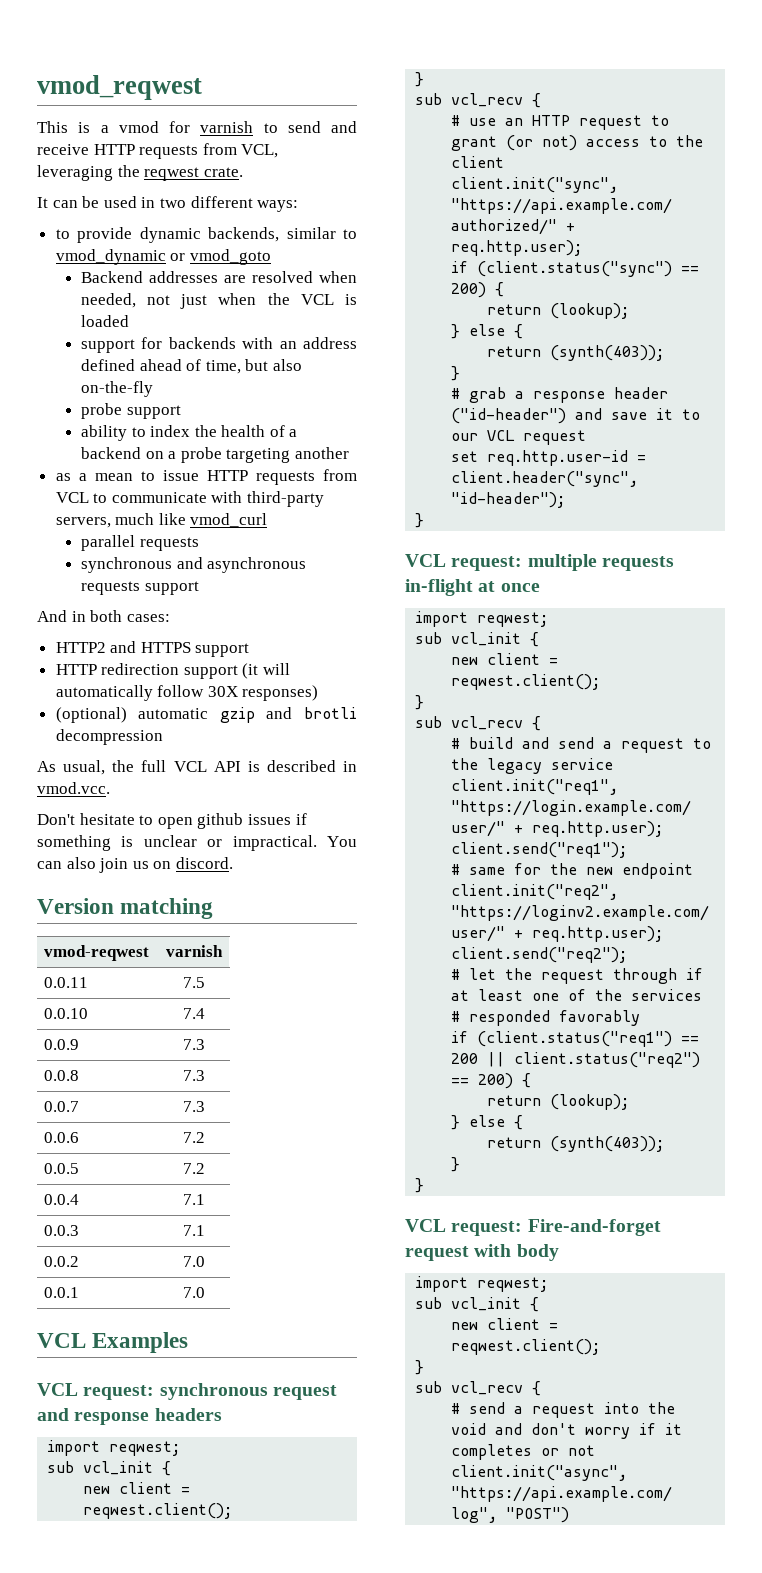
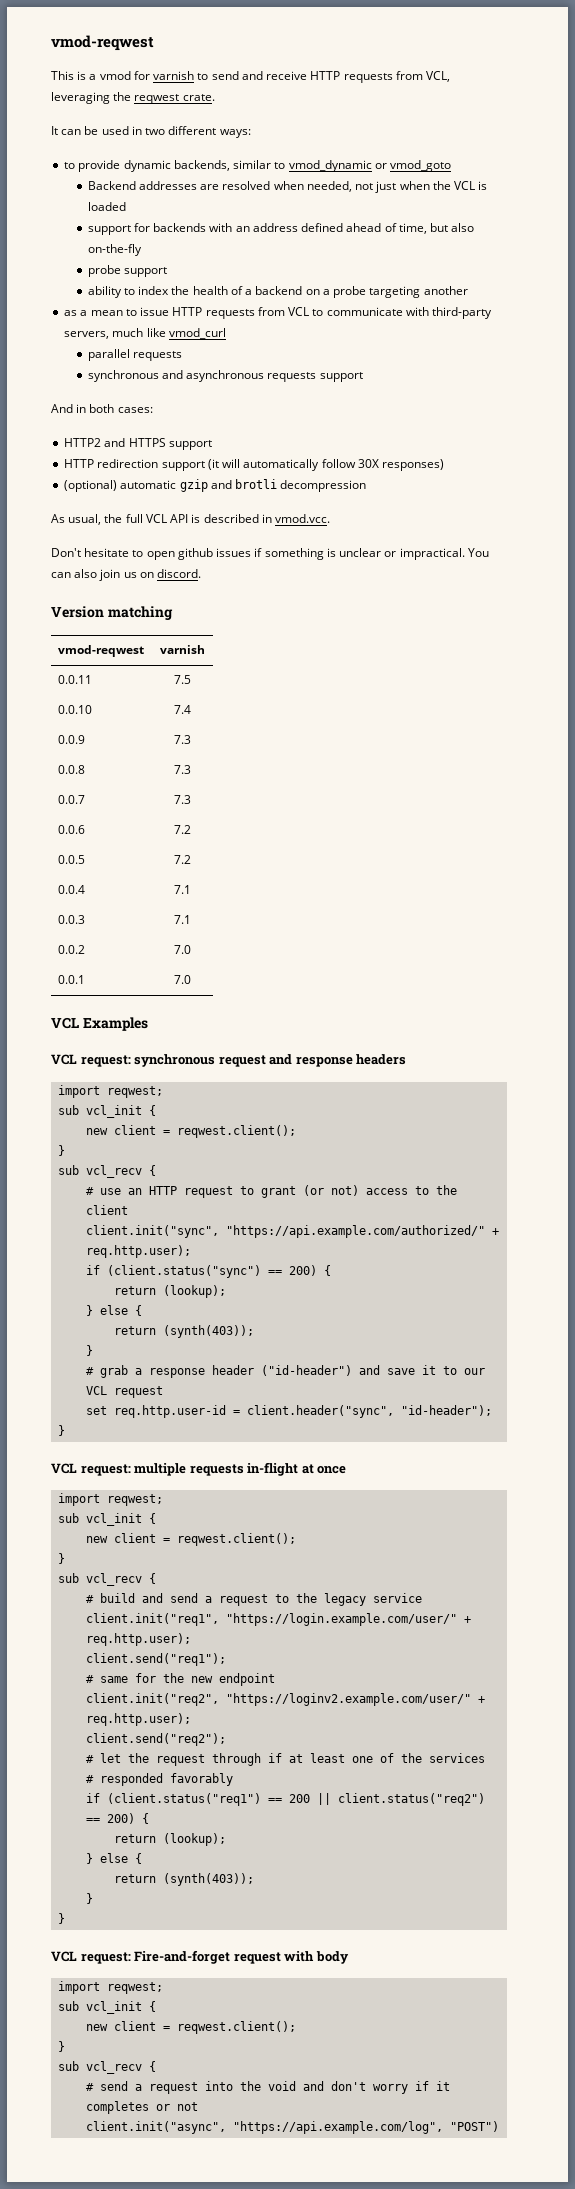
[37,75,202,100] vmod_reqwest -> [51,35,154,51] vmod-reqwest

